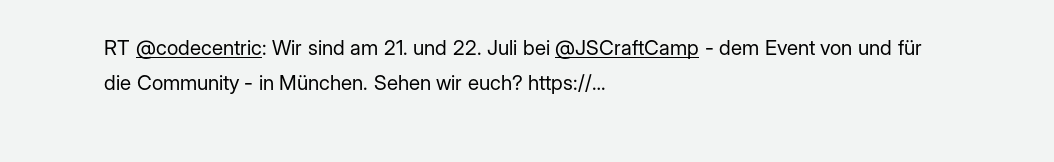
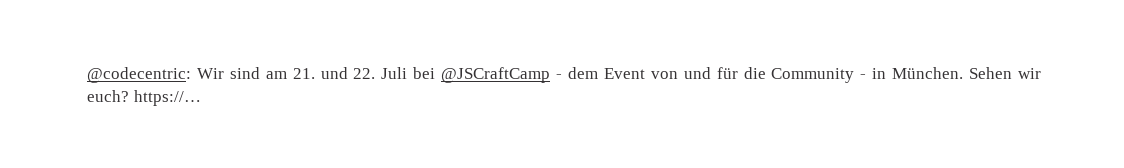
[104,40,130,55] RT -> (87, 75) none

